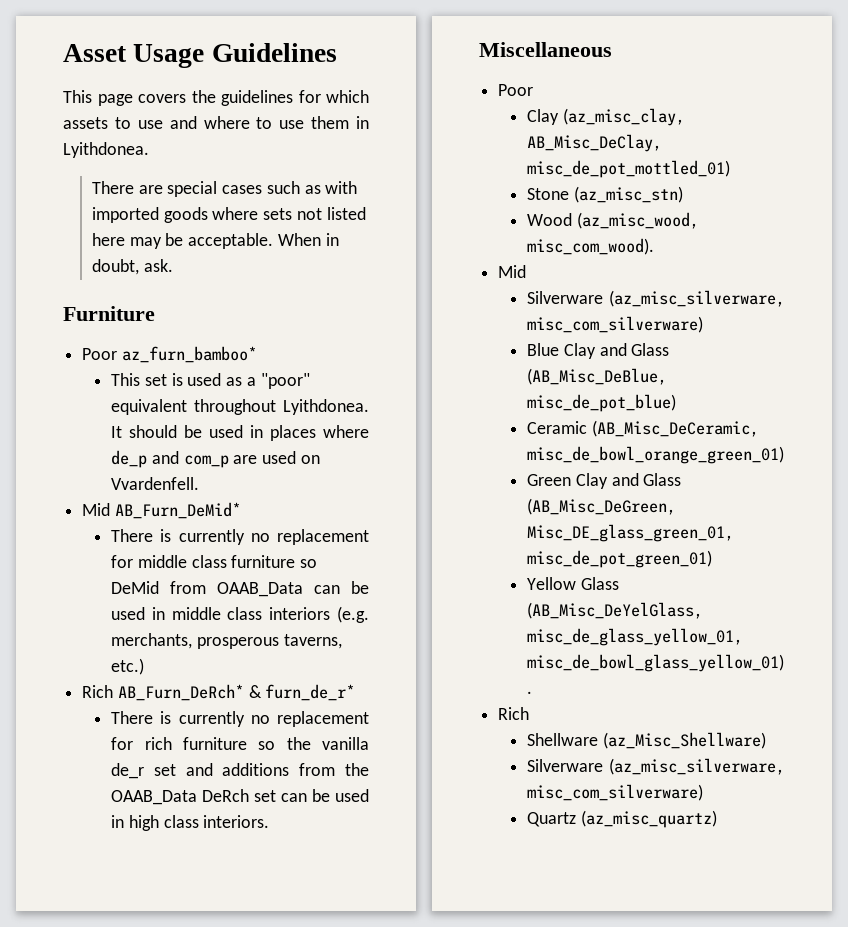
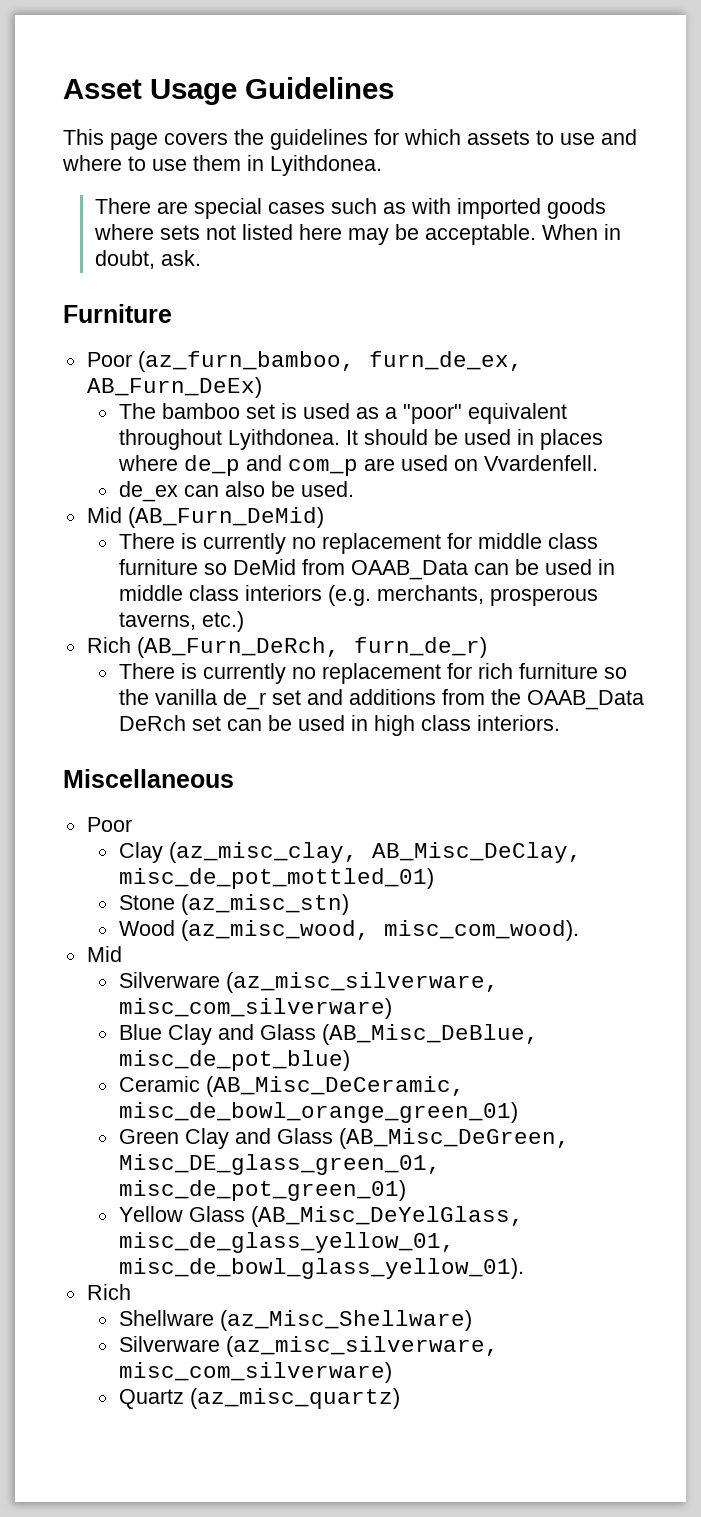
[121,346,257,363] [111,373,141,386] az_furn_bamboo* // This -> [137,351,523,372] [86,377,262,398] [118,403,240,419] (az_furn_bamboo, furn_de_ex, AB_Furn_DeEx) // The bamboo
[82,502,241,519] // Mid AB_Furn_DeMid* -> [118,481,354,502] [86,507,324,528] // de_ex can also be used. // Mid (AB_Furn_DeMid)
[117,684,356,701] AB_Furn_DeRch* & furn_de_r* -> [136,637,487,658] (AB_Furn_DeRch, furn_de_r)

